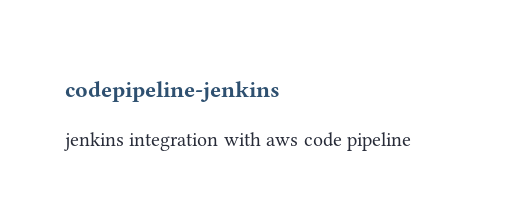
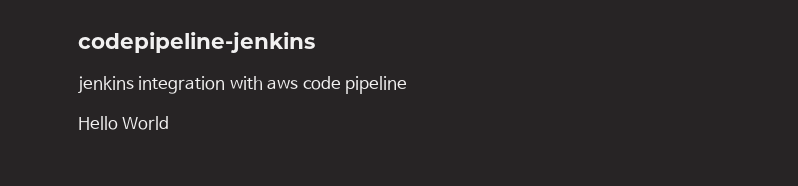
(411, 141) none -> [78,116,170,130] // Hello World

